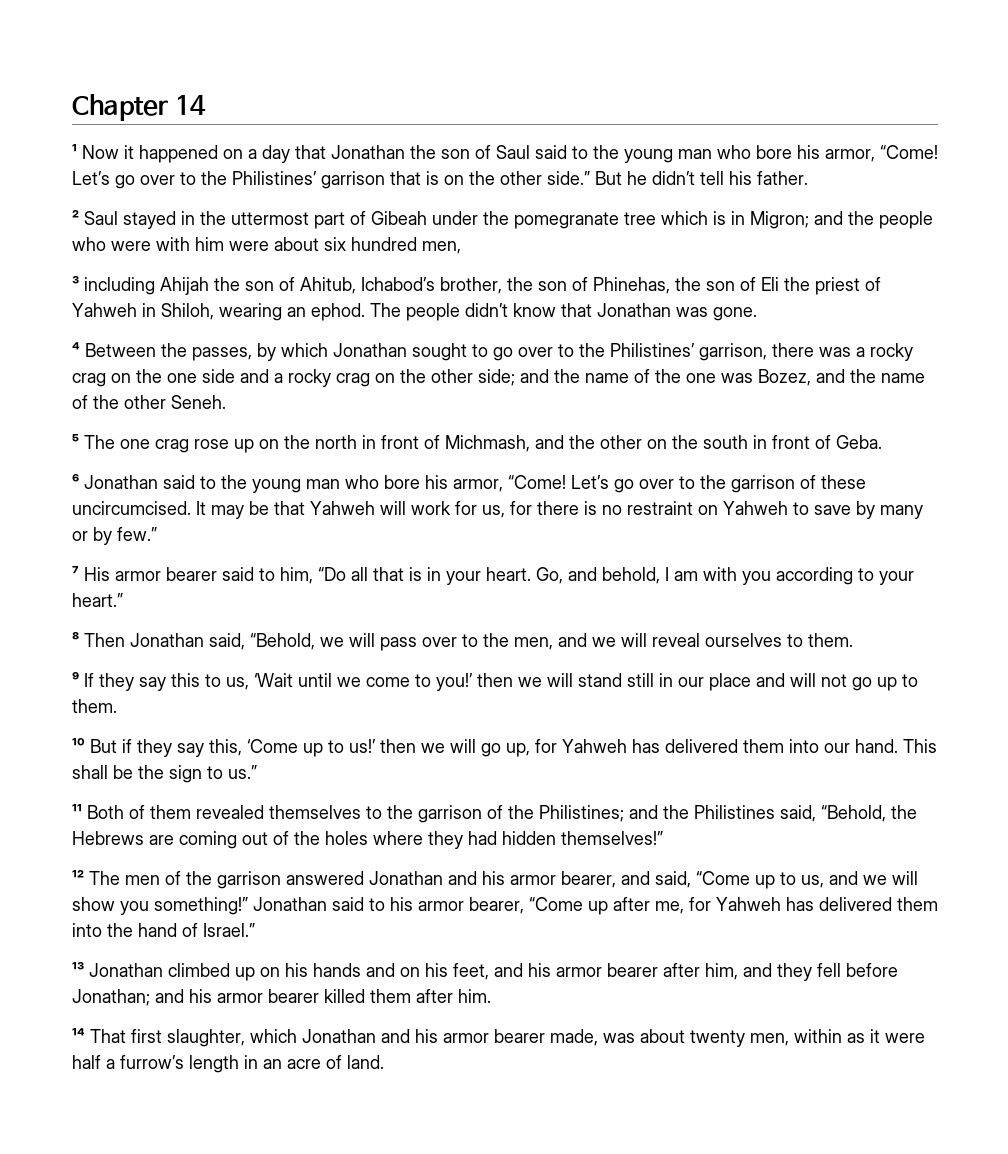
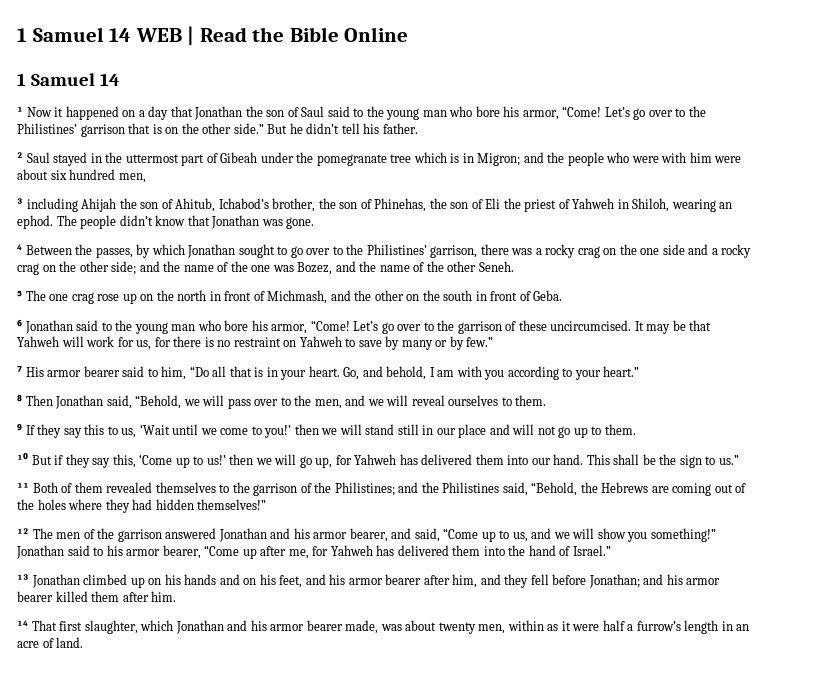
[72,94,168,121] Chapter -> [17,26,409,45] [17,73,95,86] 1 Samuel 14 WEB | Read the Bible Online // 1 Samuel

